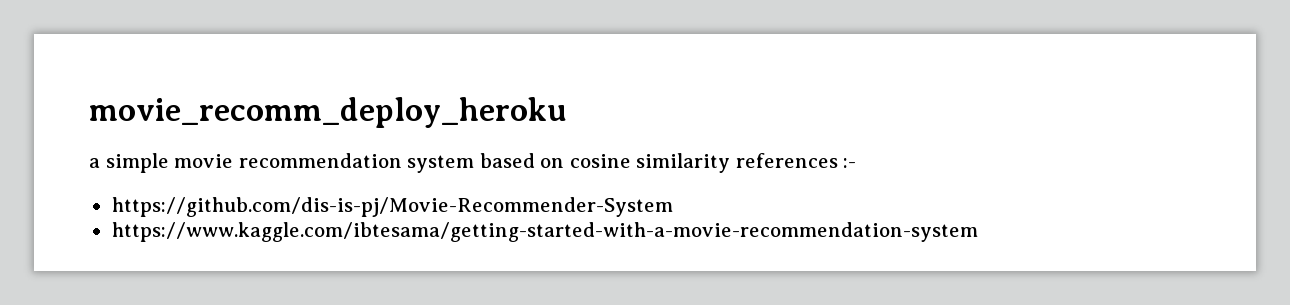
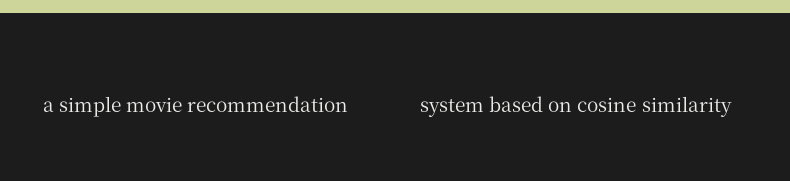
[89,97,567,128] movie_recomm_deploy_heroku // -> (43, 106) none
[735,153,857,168] [111,197,673,217] [111,222,978,242] references :- // https://github.com/dis-is-pj/Movie-Recommender-System // https://www.kaggle.com/ibtesama/getting-started-with-a-movie-recommendation-system -> (732, 106) none

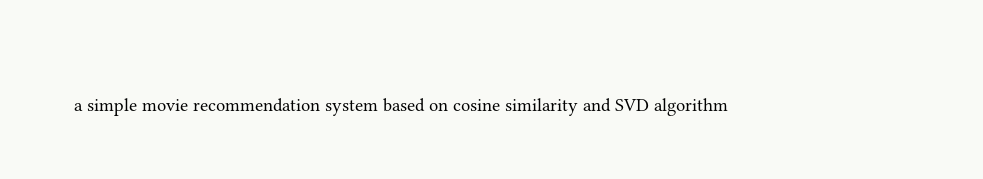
(732, 106) none -> [583,98,728,116] and SVD algorithm

